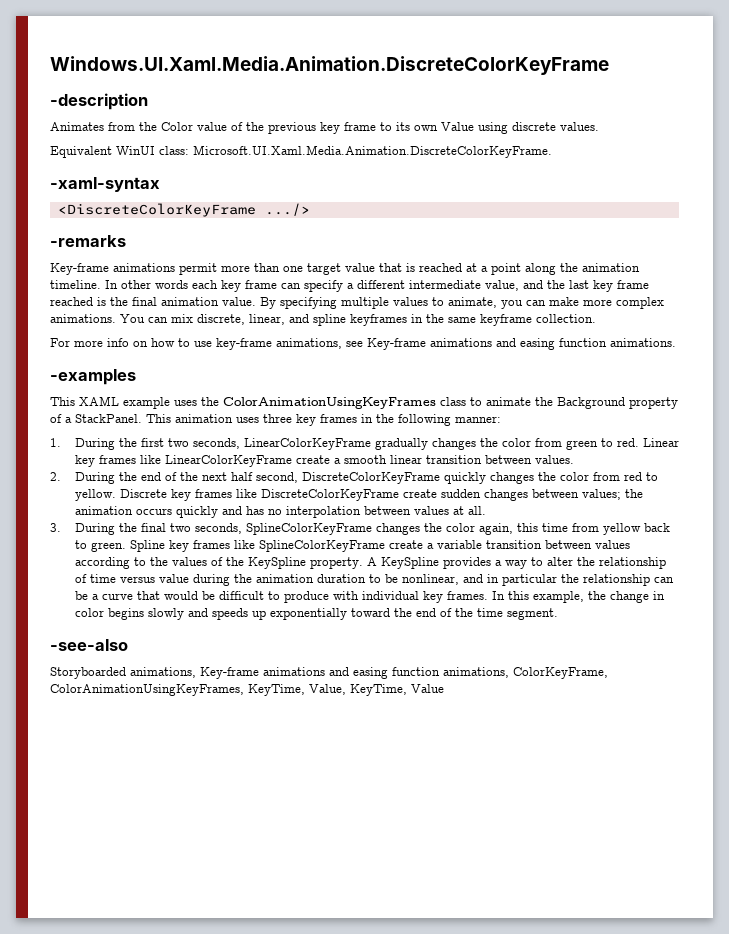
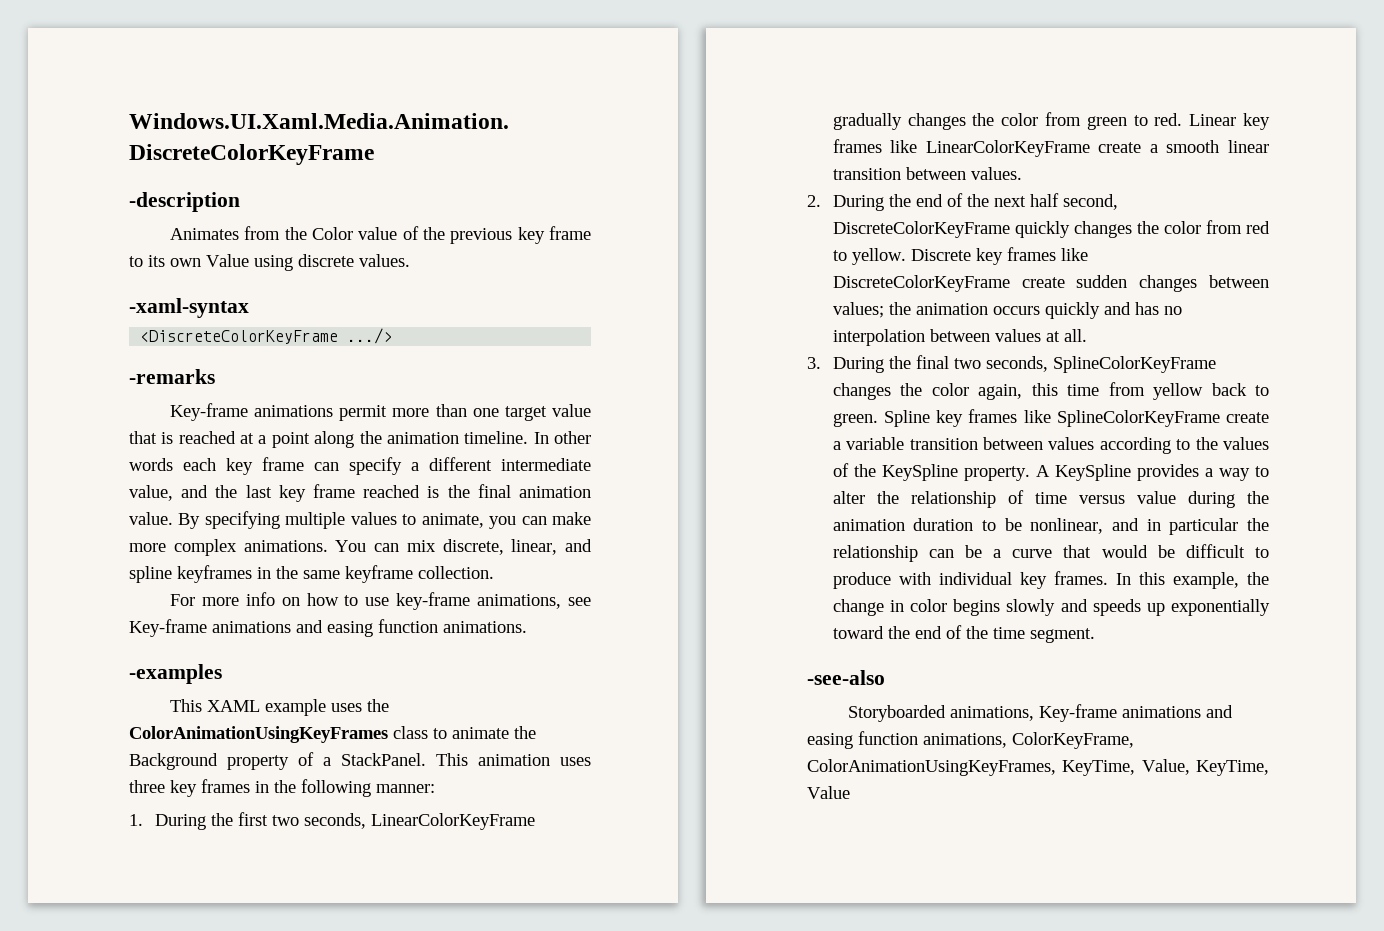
[50,145,552,158] // Equivalent WinUI class: Microsoft.UI.Xaml.Media.Animation.DiscreteColorKeyFrame. -> (410, 260) none

